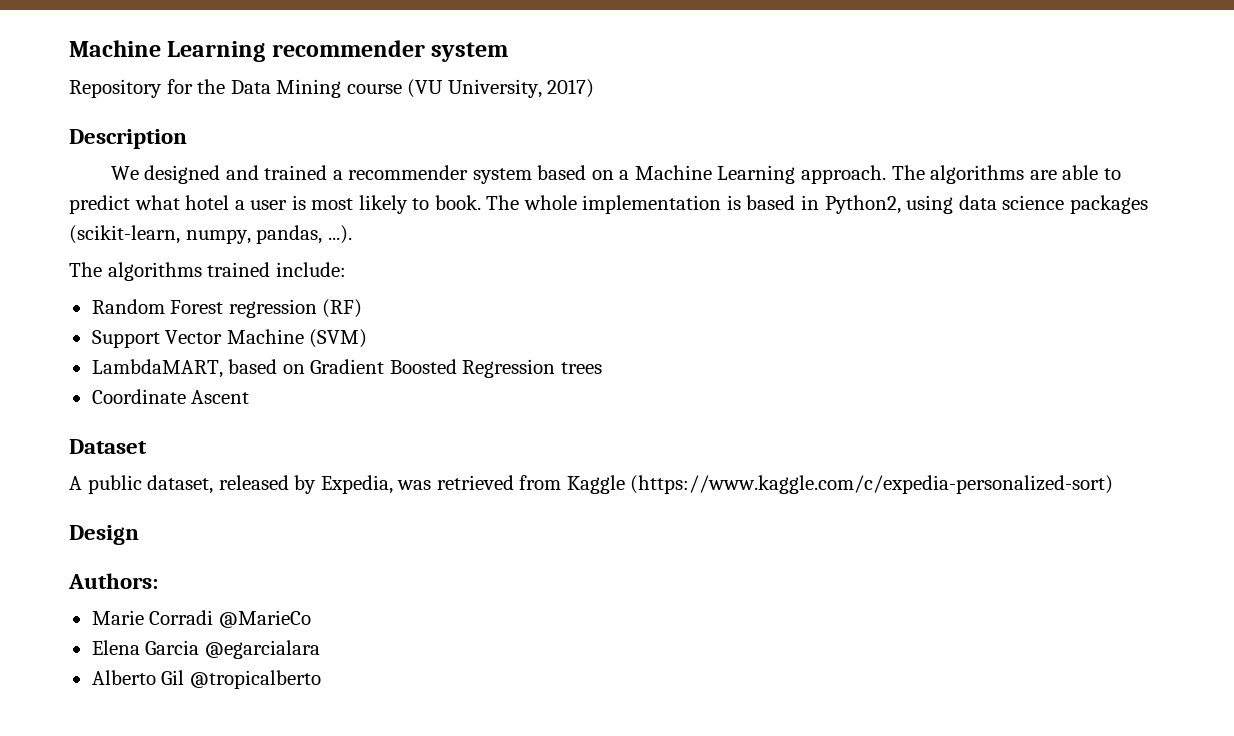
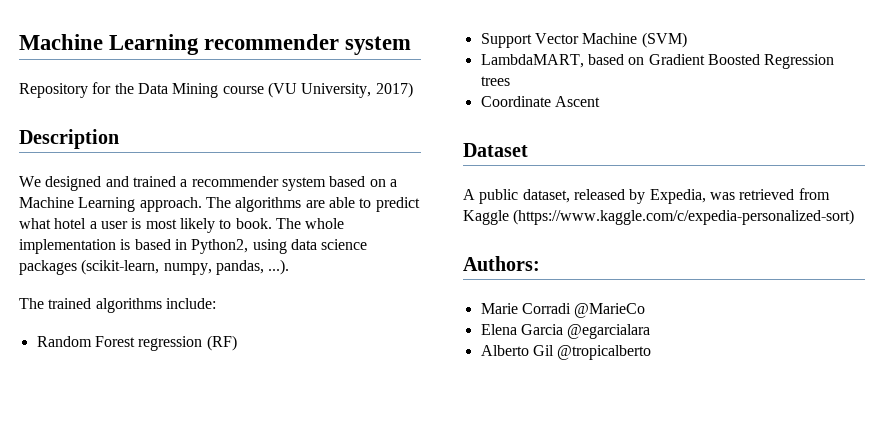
[107,262,271,281] algorithms trained -> [48,298,162,313] trained algorithms
[69,525,139,545] // Design -> (855, 217) none

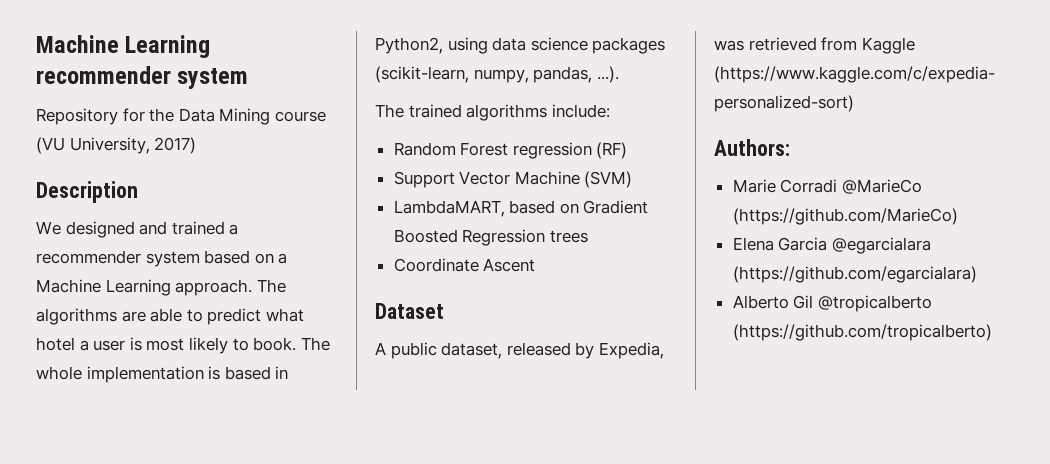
(646, 310) none -> [732,208,958,225] (https://github.com/MarieCo)
(651, 331) none -> [732,266,977,283] (https://github.com/egarcialara)
(652, 352) none -> [732,324,992,341] (https://github.com/tropicalberto)

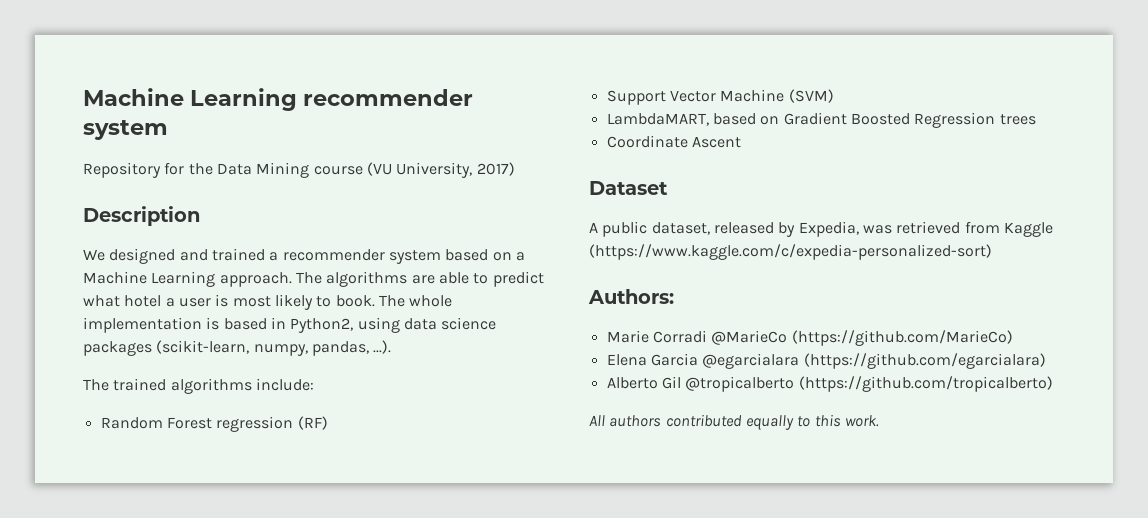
(992, 332) none -> [589,414,879,430] // All authors contributed equally to this work.

